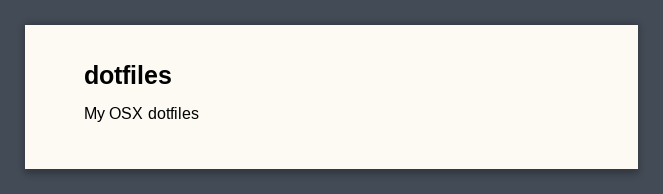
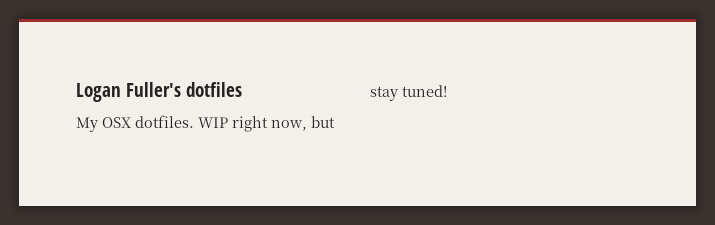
(84, 74) none -> [76,82,182,102] Logan Fuller's
[147,107,199,119] dotfiles -> [135,115,335,132] [370,85,447,101] dotfiles. WIP right now, but stay tuned!

